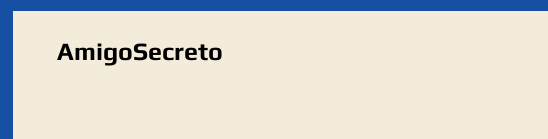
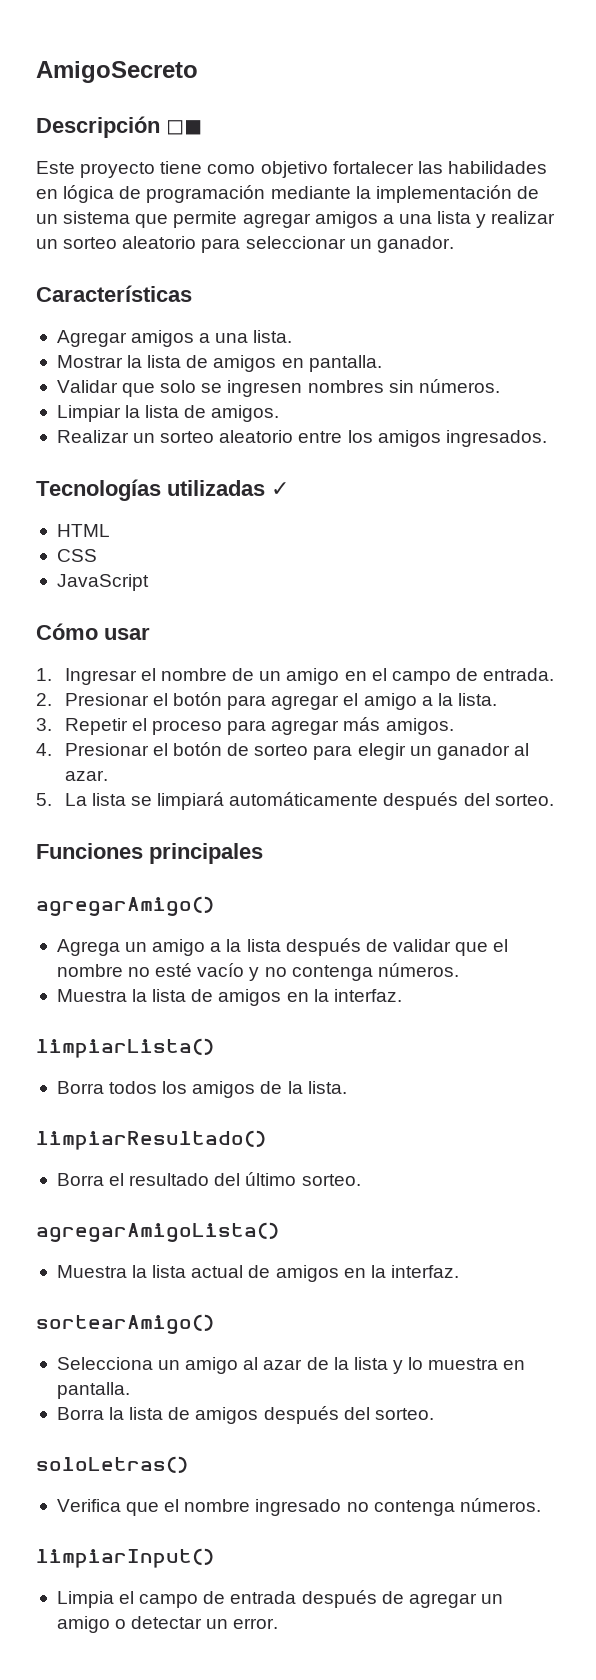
(223, 54) none -> [36,116,202,138] [36,161,547,178] [36,185,539,203] [36,211,556,228] [36,236,454,253] [36,285,192,302] [56,330,293,347] [56,355,382,372] [56,379,500,397] [56,405,280,422] [56,430,547,447] [36,479,289,501] [56,524,110,537] [56,549,97,562] [56,574,149,591] [36,623,150,640] [36,668,555,685] [36,692,497,710] [36,717,454,735] [36,742,529,760] [64,770,108,781] [36,792,554,810] [36,843,263,864] [36,896,214,916] [56,938,509,956] [56,963,459,981] [56,989,402,1006] [36,1038,214,1058] [56,1081,347,1098] [36,1130,266,1150] [56,1172,361,1186] [36,1222,279,1242] [56,1265,459,1282] [36,1314,214,1334] [56,1357,526,1374] [56,1382,130,1399] [56,1406,434,1424] [36,1456,188,1473] [56,1498,541,1516] [36,1548,214,1568] [56,1590,503,1608] [56,1616,279,1633] // Descripción ◻◼ // Este proyecto tiene como objetivo fortalecer las habilidades en lógica de programación mediante la implementación de un sistema que permite agregar amigos a una lista y realizar un sorteo aleatorio para seleccionar un ganador. // Características // Agregar amigos a una lista. // Mostrar la lista de amigos en pantalla. // Validar que solo se ingresen nombres sin números. // Limpiar la lista de amigos. // Realizar un sorteo aleatorio entre los amigos ingresados. // Tecnologías utilizadas ✓ // HTML // CSS // JavaScript // Cómo usar // 1. Ingresar el nombre de un amigo en el campo de entrada. // 2. Presionar el botón para agregar el amigo a la lista. // 3. Repetir el proceso para agregar más amigos. // 4. Presionar el botón de sorteo para elegir un ganador al azar. // 5. La lista se limpiará automáticamente después del sorteo. // Funciones principales // agregarAmigo() // Agrega un amigo a la lista después de validar que el nombre no esté vacío y no contenga números. // Muestra la lista de amigos en la interfaz. // limpiarLista() // Borra todos los amigos de la lista. // limpiarResultado() // Borra el resultado del último sorteo. // agregarAmigoLista() // Muestra la lista actual de amigos en la interfaz. // sortearAmigo() // Selecciona un amigo al azar de la lista y lo muestra en pantalla. // Borra la lista de amigos después del sorteo. // soloLetras() // Verifica que el nombre ingresado no contenga números. // limpiarInput() // Limpia el campo de entrada después de agregar un amigo o detectar un error.

